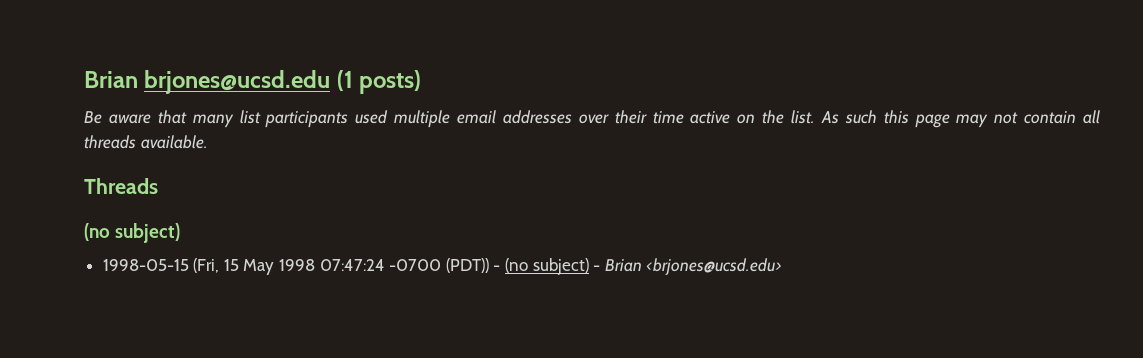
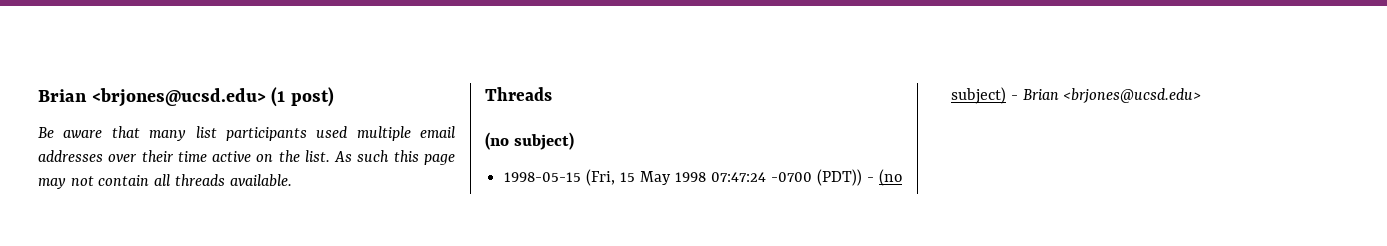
[84,70,422,94] Brian brjones@ucsd.edu (1 posts) -> [38,87,334,107] Brian <brjones@ucsd.edu> (1 post)

